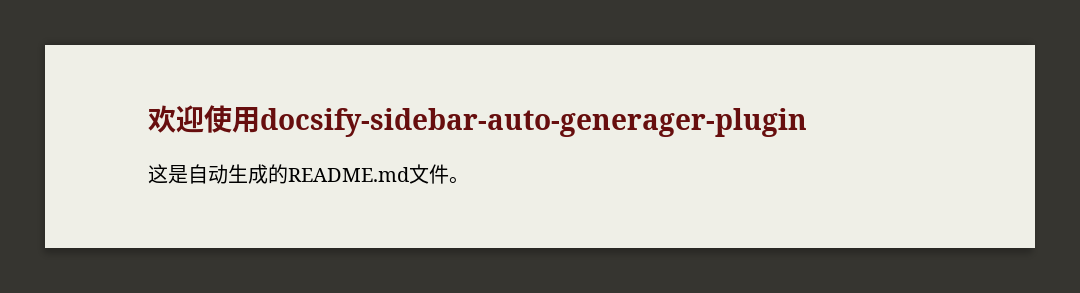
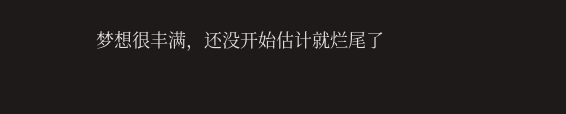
[148,105,807,137] [148,164,469,184] 欢迎使用docsify-sidebar-auto-generager-plugin // 这是自动生成的README.md文件。 -> [96,30,384,51] 梦想很丰满，还没开始估计就烂尾了

